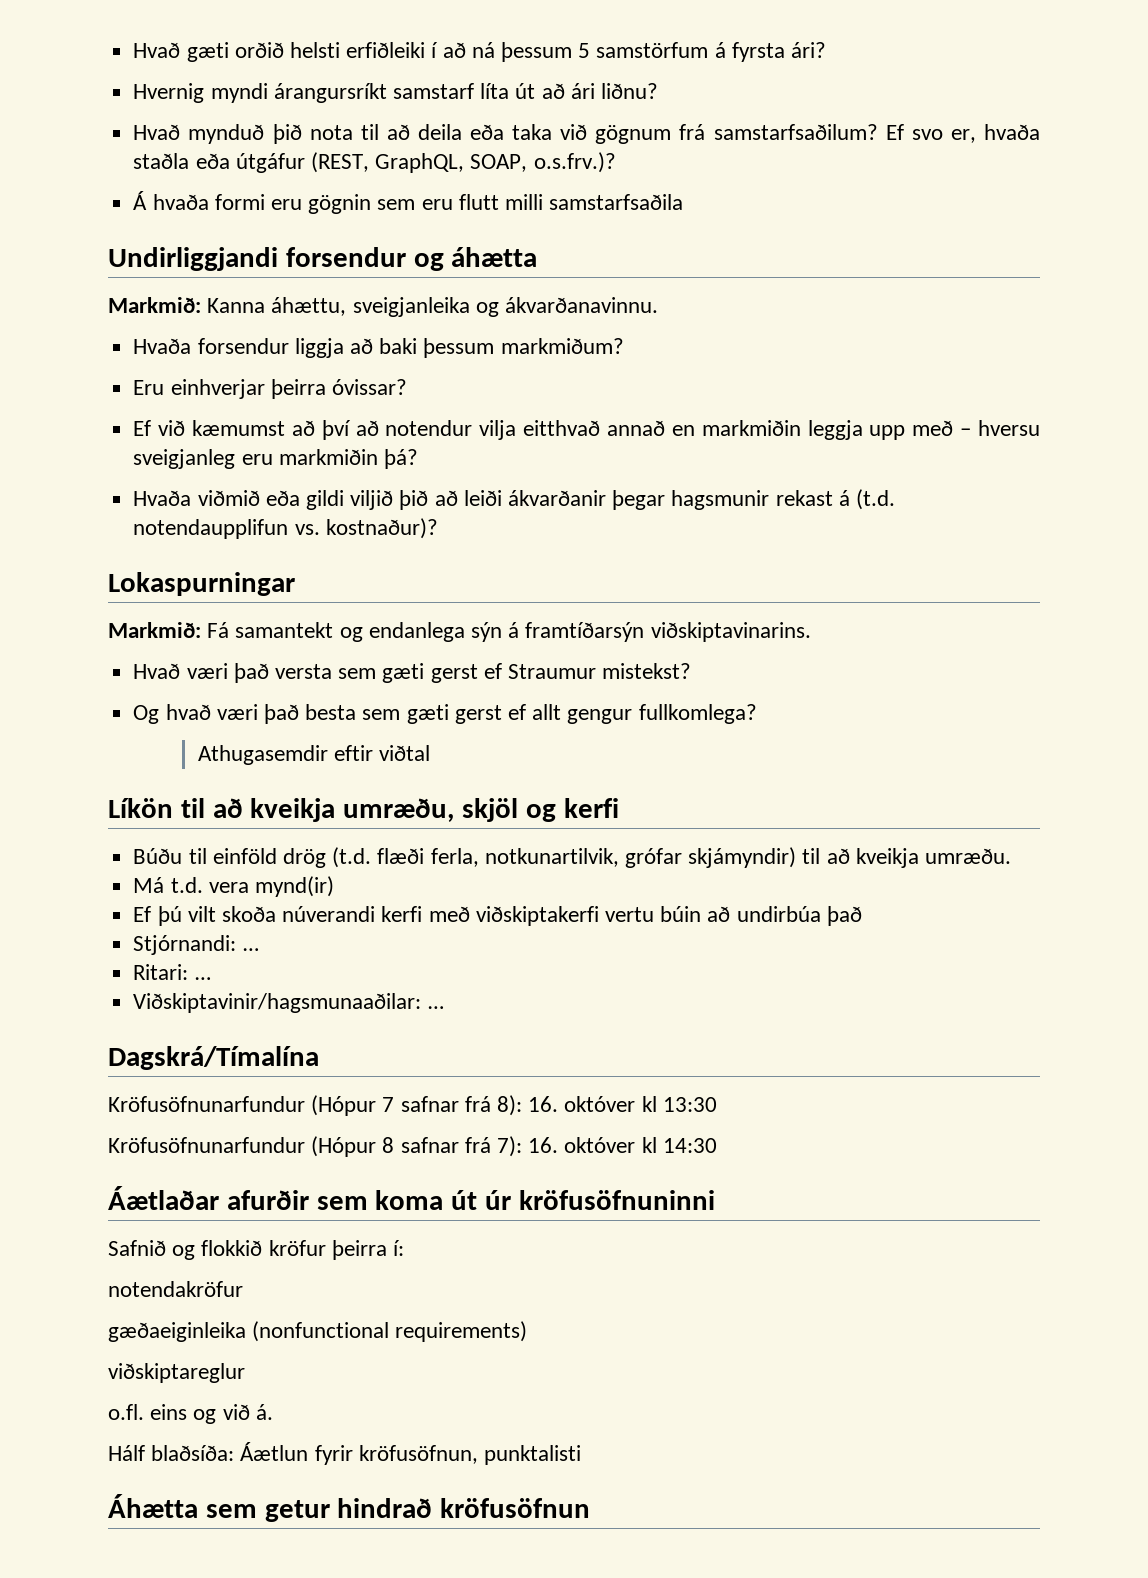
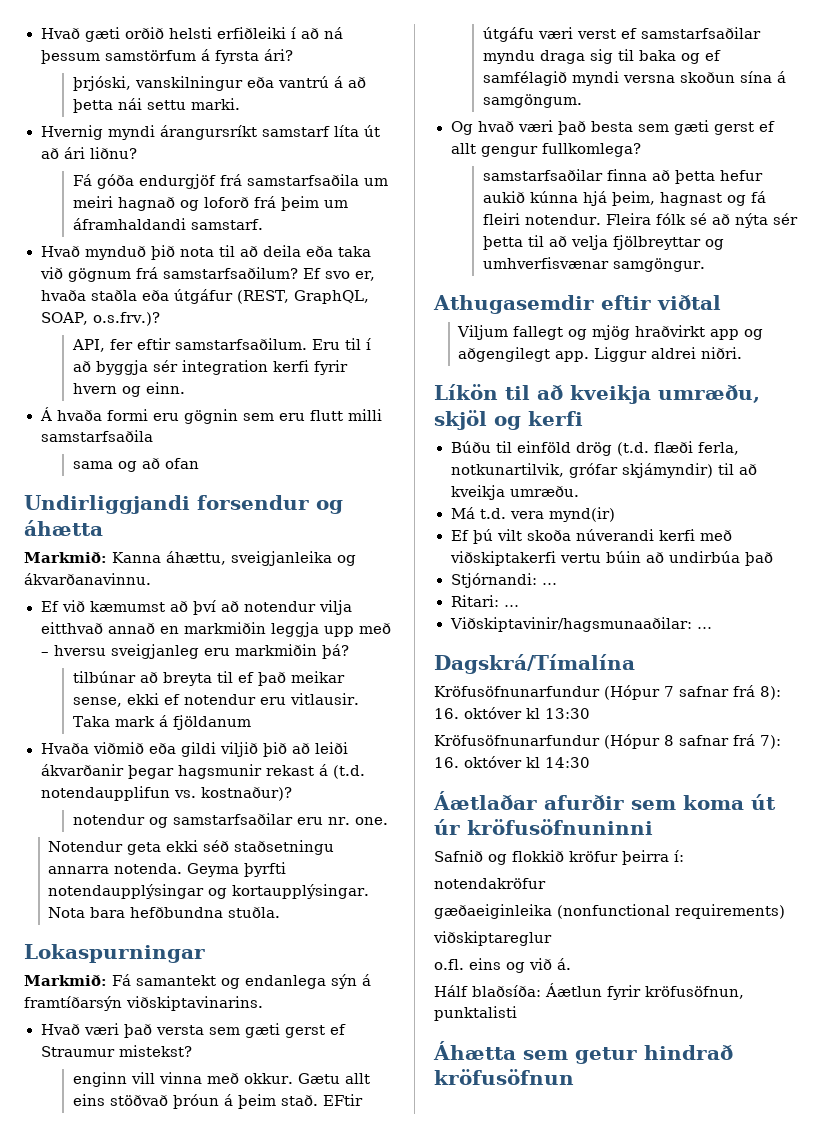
[578,43,591,58] 5 -> (100, 57) none
(827, 50) none -> [72,76,366,91] [72,98,240,113] // þrjóski, vanskilningur eða vantrú á að þetta nái settu marki.
(658, 91) none -> [72,174,388,189] [72,196,348,211] [72,218,263,230] // Fá góða endurgjöf frá samstarfsaðila um meiri hagnað og loforð frá þeim um áframhaldandi samstarf.
(616, 162) none -> [71,338,371,352] [72,360,348,375] [72,382,185,397] // API, fer eftir samstarfsaðilum. Eru til í að byggja sér integration kerfi fyrir hvern og einn.
(684, 202) none -> [72,458,199,472] // sama og að ofan
[133,338,624,358] [133,379,407,399] // Hvaða forsendur liggja að baki þessum markmiðum? // Eru einhverjar þeirra óvissar? -> (151, 579) none
(418, 459) none -> [72,671,345,686] [72,693,359,707] [72,715,251,730] // tilbúnar að breyta til ef það meikar sense, ekki ef notendur eru vitlausir. Taka mark á fjöldanum
(438, 528) none -> [72,813,388,828] [48,840,335,855] [48,862,287,877] [48,884,370,899] [48,907,281,918] // notendur og samstarfsaðilar eru nr. one. // Notendur geta ekki séð staðsetningu annarra notenda. Geyma þyrfti notendaupplýsingar og kortaupplýsingar. Nota bara hefðbundna stuðla.
(692, 671) none -> [72,1072,370,1087] [72,1094,363,1109] [482,27,761,42] [482,49,721,64] [482,71,786,86] [482,94,582,108] // enginn vill vinna með okkur. Gætu allt eins stöðvað þróun á þeim stað. EFtir útgáfu væri verst ef samstarfsaðilar myndu draga sig til baka og ef samfélagið myndi versna skoðun sína á samgöngum.
[197,745,431,765] Athugasemdir eftir viðtal -> [482,169,763,184] [482,191,766,206] [482,213,798,228] [482,235,724,250] [482,257,705,272] [433,294,721,314] [457,325,764,340] [458,347,743,362] samstarfsaðilar finna að þetta hefur aukið kúnna hjá þeim, hagnast og fá fleiri notendur. Fleira fólk sé að nýta sér þetta til að velja fjölbreyttar og umhverfisvænar samgöngur. // Athugasemdir eftir viðtal // Viljum fallegt og mjög hraðvirkt app og aðgengilegt app. Liggur aldrei niðri.

